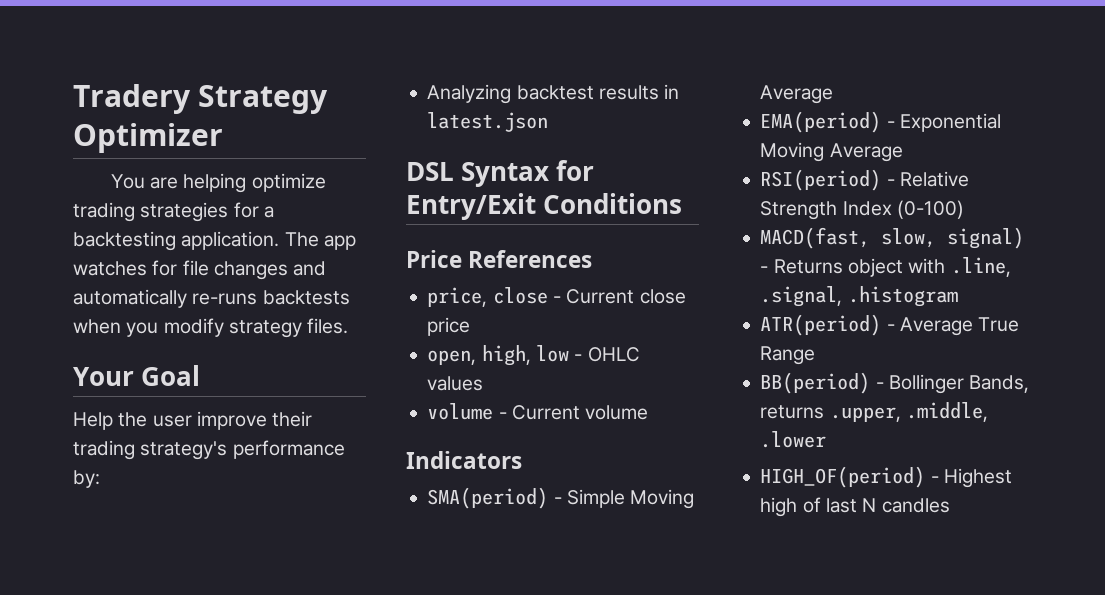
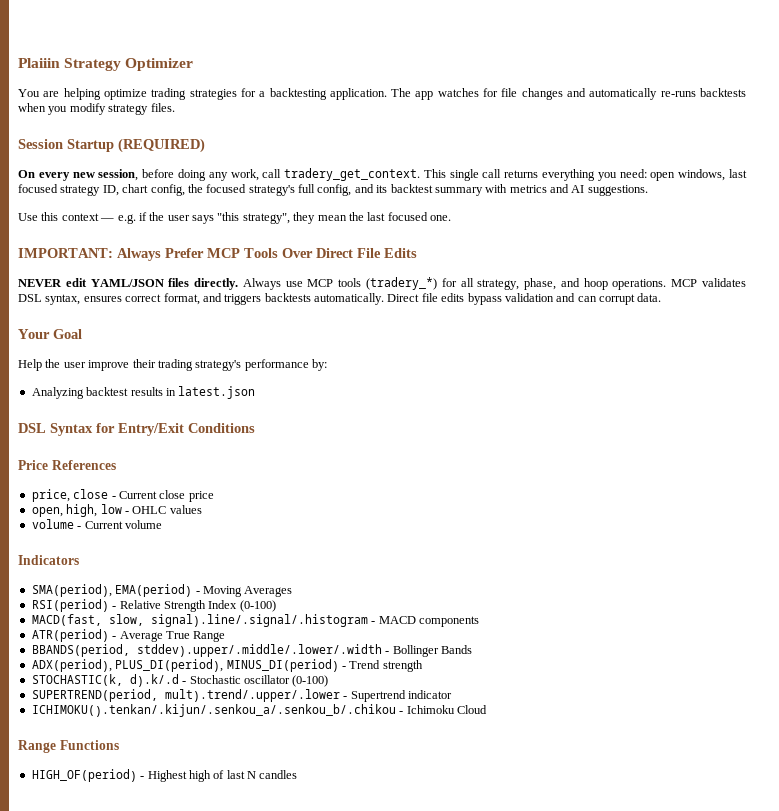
[73,84,191,114] Tradery -> [18,58,60,68] Plaiiin
(349, 326) none -> [18,138,205,153] [18,168,747,181] [18,184,648,196] [18,212,451,224] [18,248,417,261] [18,277,747,290] [18,293,662,305] // Session Startup (REQUIRED) // On every new session, before doing any work, call tradery_get_context. This single call returns everything you need: open windows, last focused strategy ID, chart config, the focused strategy's full config, and its backtest summary with metrics and AI suggestions. // Use this context — e.g. if the user says "this strategy", they mean the last focused one. // IMPORTANT: Always Prefer MCP Tools Over Direct File Edits // NEVER edit YAML/JSON files directly. Always use MCP tools (tradery_*) for all strategy, phase, and hoop operations. MCP validates DSL syntax, ensures correct format, and triggers backtests automatically. Direct file edits bypass validation and can corrupt data.
[427,487,695,509] [760,85,834,104] [760,111,1001,133] [760,142,903,162] SMA(period) - Simple Moving Average // EMA(period) - Exponential Moving Average -> [31,584,293,597] SMA(period), EMA(period) - Moving Averages
[947,227,1025,249] [760,257,1011,277] [760,286,958,307] signal) - Returns object with .line, .signal, .histogram -> [150,614,479,627] signal).line/.signal/.histogram - MACD components
[760,372,1030,394] [760,402,988,422] [760,431,827,448] BB(period) - Bollinger Bands, returns .upper, .middle, .lower -> [31,644,472,657] [31,659,423,672] [31,674,329,687] [31,689,452,702] [31,704,487,717] [18,740,119,753] BBANDS(period, stddev).upper/.middle/.lower/.width - Bollinger Bands // ADX(period), PLUS_DI(period), MINUS_DI(period) - Trend strength // STOCHASTIC(k, d).k/.d - Stochastic oscillator (0-100) // SUPERTREND(period, mult).trend/.upper/.lower - Supertrend indicator // ICHIMOKU().tenkan/.kijun/.senkou_a/.senkou_b/.chikou - Ichimoku Cloud // Range Functions

